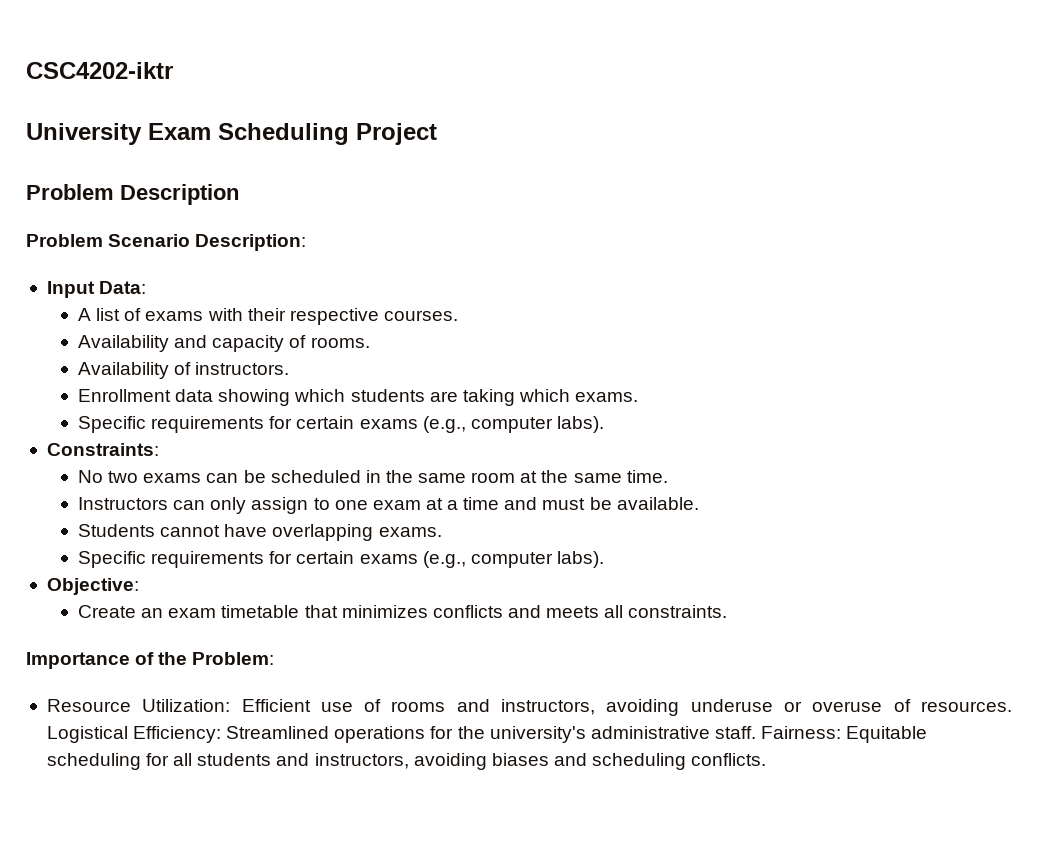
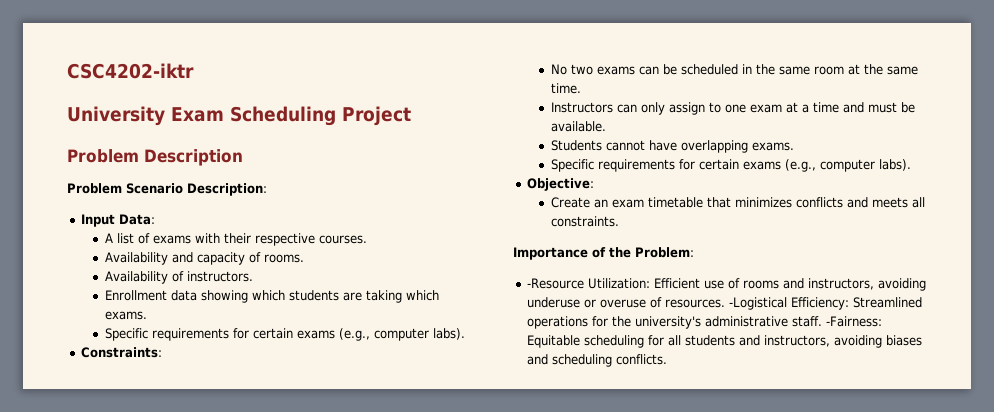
[46,699,131,712] Resource -> [527,278,585,289] -Resource
[46,726,128,743] Logistical -> [729,297,788,310] -Logistical
[761,726,842,739] Fairness: -> [826,316,883,327] -Fairness:

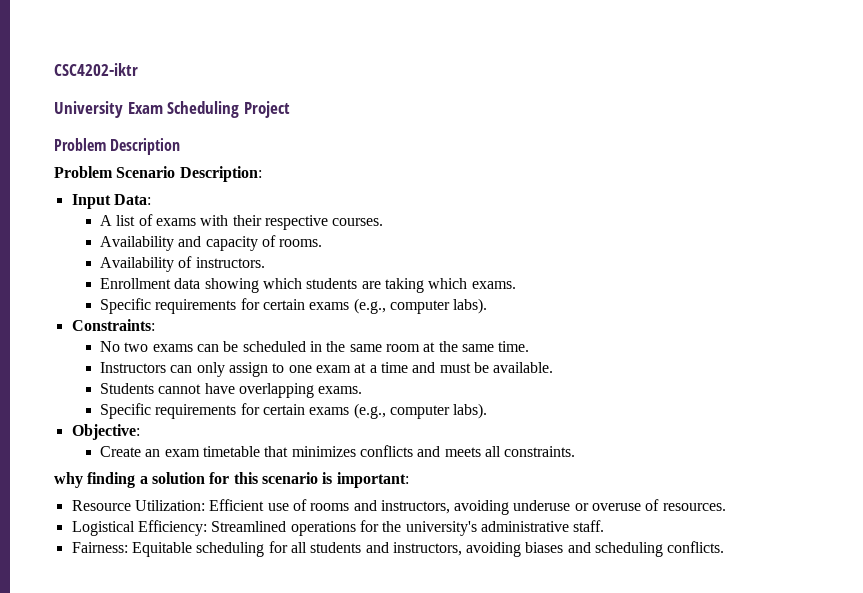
[513,247,694,260] [527,278,585,289] Importance of the Problem: // -Resource -> [54,472,409,488] [71,500,131,511] why finding a solution for this scenario is important: // Resource
[729,297,788,310] -Logistical -> [71,521,135,536] // Logistical
[826,316,883,327] -Fairness: -> [71,542,128,553] // Fairness:

